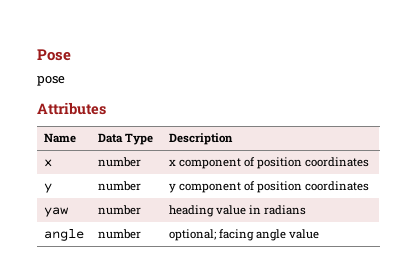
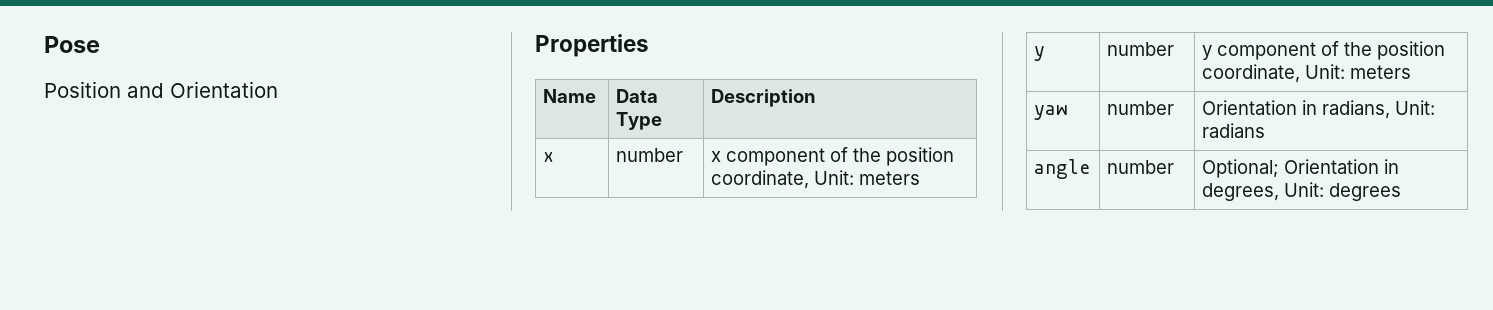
[37,76,65,86] [37,102,106,115] pose // Attributes -> [44,81,278,98] [535,34,649,57] Position and Orientation // Properties
[257,157,370,169] position coordinates -> [853,147,955,166] [711,170,921,189] the position coordinate, Unit: meters
[257,181,370,193] [43,207,69,217] [97,205,141,215] [168,205,307,217] [43,229,84,241] [97,229,141,239] [168,229,320,241] position coordinates // yaw | number | heading value in radians // angle | number | optional; facing angle value -> [1344,41,1446,60] [1202,64,1412,83] [1034,105,1068,120] [1107,101,1175,115] [1202,100,1436,119] [1202,123,1266,138] [1034,159,1091,179] [1107,160,1175,174] [1202,159,1400,178] [1202,182,1402,201] the position coordinate, Unit: meters // yaw | number | Orientation in radians, Unit: radians // angle | number | Optional; Orientation in degrees, Unit: degrees

